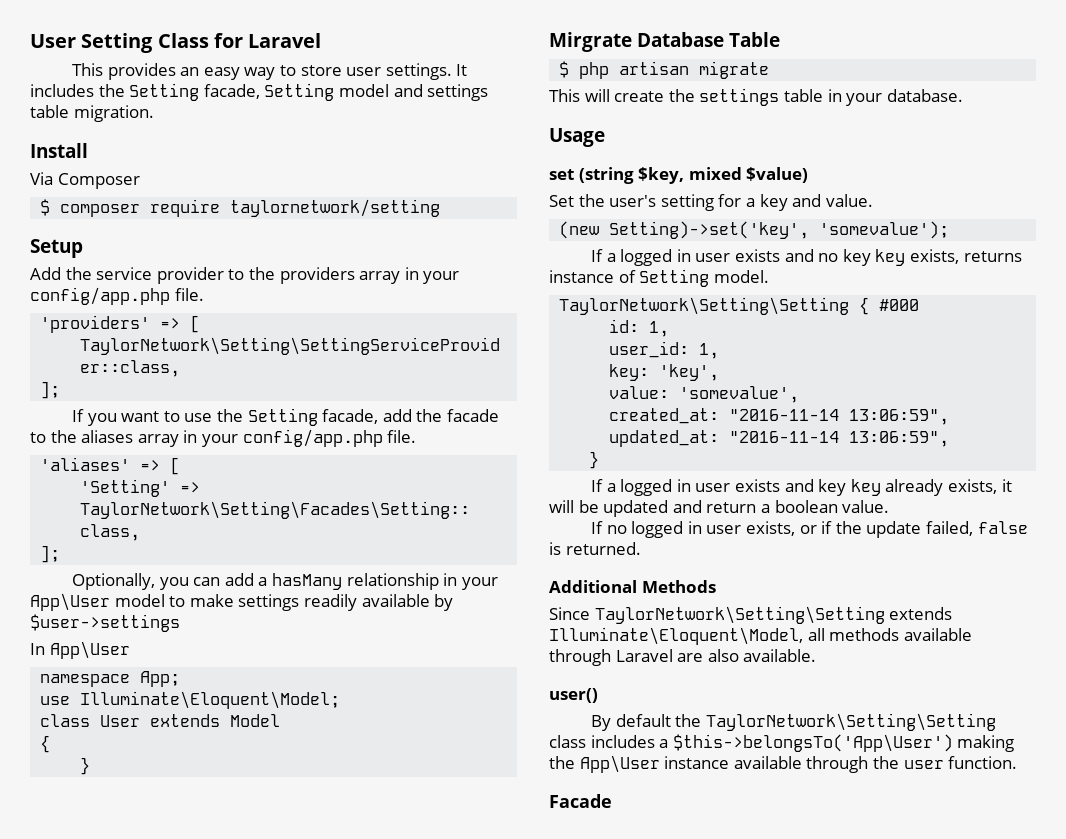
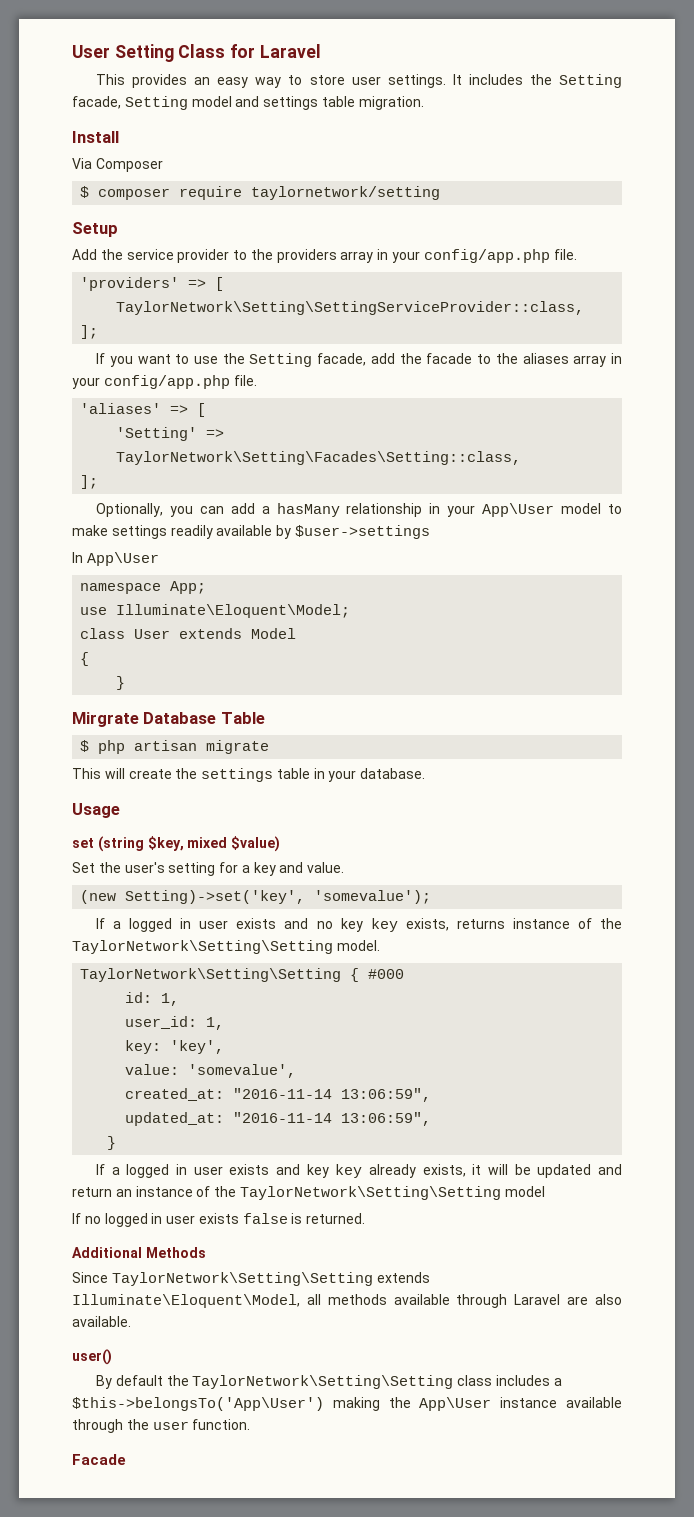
[639,269,710,287] Setting -> [600,918,622,929] [72,940,333,954] the TaylorNetwork\Setting\Setting
[760,500,890,513] a boolean value. -> [115,1186,545,1200] an instance of the TaylorNetwork\Setting\Setting model
[745,521,973,538] exists, or if the update failed, -> [198,1213,239,1224] exists

